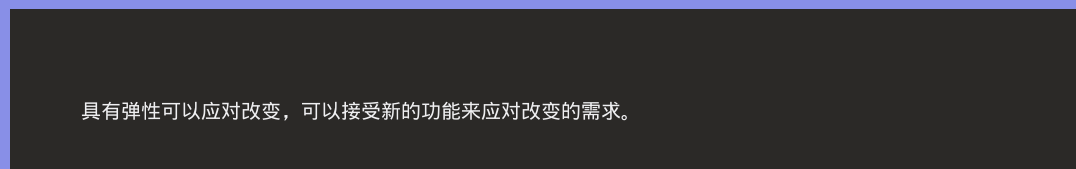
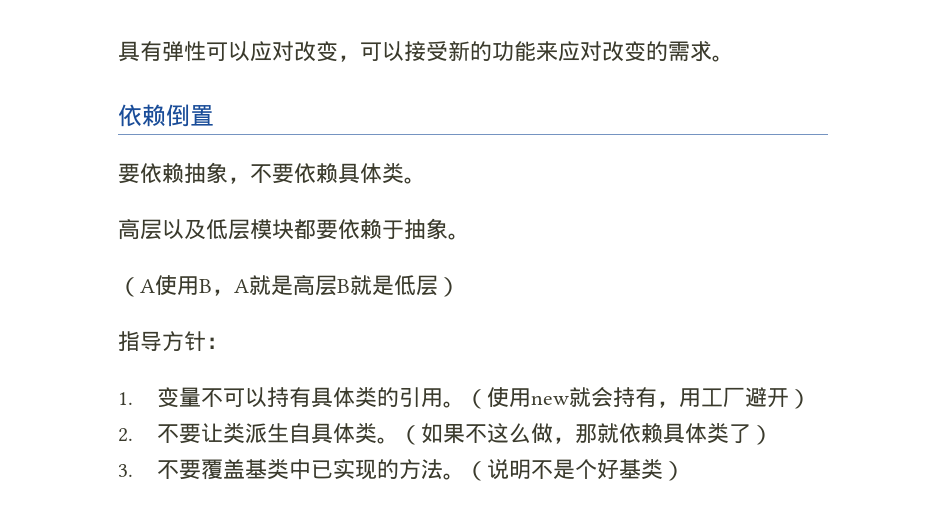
(641, 117) none -> [118,104,214,127] [118,162,426,184] [118,218,470,240] [118,275,460,297] [118,331,228,351] [118,387,811,409] [118,423,773,445] [118,459,685,481] // 依赖倒置 // 要依赖抽象，不要依赖具体类。 // 高层以及低层模块都要依赖于抽象。 // （A使用B，A就是高层B就是低层） // 指导方针： // 1.变量不可以持有具体类的引用。（使用new就会持有，用工厂避开） // 2.不要让类派生自具体类。（如果不这么做，那就依赖具体类了） // 3.不要覆盖基类中已实现的方法。（说明不是个好基类）

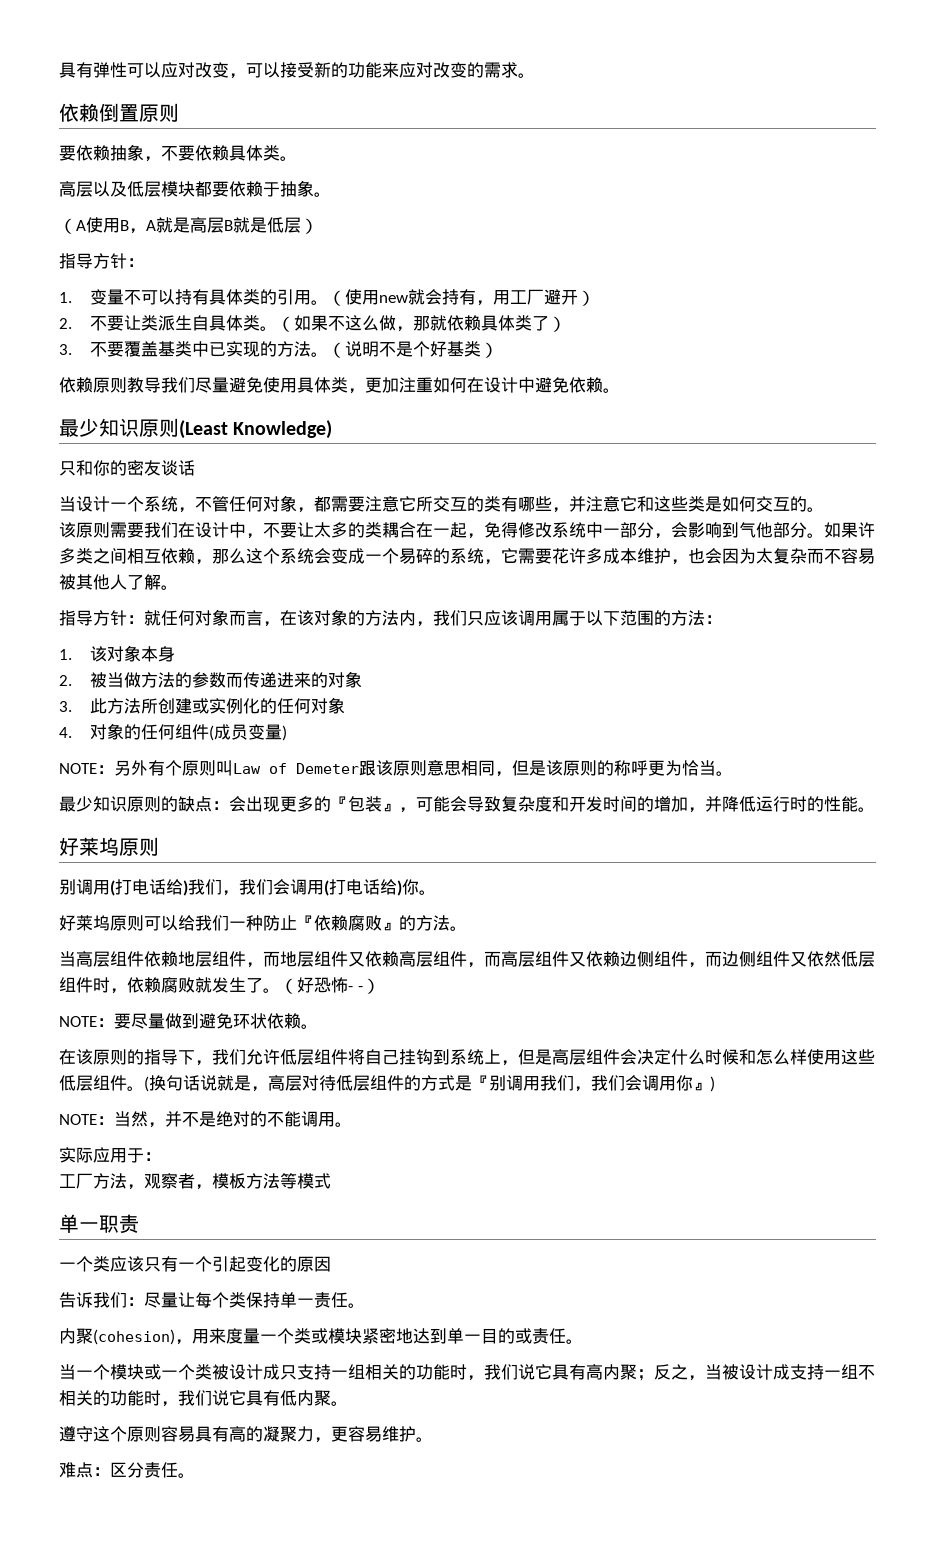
(214, 115) none -> [139,103,179,122] 原则
(685, 471) none -> [59,377,620,394] [59,418,333,439] [59,460,195,476] [59,495,824,513] [59,522,875,539] [59,548,875,565] [59,574,178,590] [59,609,722,627] [59,645,176,662] [59,671,363,688] [59,697,346,714] [59,723,288,741] [59,760,733,777] [59,796,875,813] [59,837,159,856] [59,879,436,896] [59,915,467,931] [59,951,875,968] [59,977,380,994] [59,1013,318,1029] [59,1049,875,1066] [59,1075,715,1092] [59,1111,352,1128] [59,1147,161,1163] [59,1173,331,1190] [59,1214,139,1234] [59,1256,331,1272] [59,1292,365,1308] [59,1328,583,1345] [59,1364,875,1381] [59,1390,348,1407] [59,1426,433,1443] [59,1462,195,1478] // 依赖原则教导我们尽量避免使用具体类，更加注重如何在设计中避免依赖。 // 最少知识原则(Least Knowledge) // 只和你的密友谈话 // 当设计一个系统，不管任何对象，都需要注意它所交互的类有哪些，并注意它和这些类是如何交互的。 // 该原则需要我们在设计中，不要让太多的类耦合在一起，免得修改系统中一部分，会影响到气他部分。如果许多类之间相互依赖，那么这个系统会变成一个易碎的系统，它需要花许多成本维护，也会因为太复杂而不容易被其他人了解。 // 指导方针：就任何对象而言，在该对象的方法内，我们只应该调用属于以下范围的方法： // 1.该对象本身 // 2.被当做方法的参数而传递进来的对象 // 3.此方法所创建或实例化的任何对象 // 4.对象的任何组件(成员变量) // NOTE：另外有个原则叫Law of Demeter跟该原则意思相同，但是该原则的称呼更为恰当。 // 最少知识原则的缺点：会出现更多的『包装』，可能会导致复杂度和开发时间的增加，并降低运行时的性能。 // 好莱坞原则 // 别调用(打电话给)我们，我们会调用(打电话给)你。 // 好莱坞原则可以给我们一种防止『依赖腐败』的方法。 // 当高层组件依赖地层组件，而地层组件又依赖高层组件，而高层组件又依赖边侧组件，而边侧组件又依然低层组件时，依赖腐败就发生了。（好恐怖- -） // NOTE：要尽量做到避免环状依赖。 // 在该原则的指导下，我们允许低层组件将自己挂钩到系统上，但是高层组件会决定什么时候和怎么样使用这些低层组件。(换句话说就是，高层对待低层组件的方式是『别调用我们，我们会调用你』) // NOTE：当然，并不是绝对的不能调用。 // 实际应用于： // 工厂方法，观察者，模板方法等模式 // 单一职责 // 一个类应该只有一个引起变化的原因 // 告诉我们：尽量让每个类保持单一责任。 // 内聚(cohesion)，用来度量一个类或模块紧密地达到单一目的或责任。 // 当一个模块或一个类被设计成只支持一组相关的功能时，我们说它具有高内聚；反之，当被设计成支持一组不相关的功能时，我们说它具有低内聚。 // 遵守这个原则容易具有高的凝聚力，更容易维护。 // 难点：区分责任。

